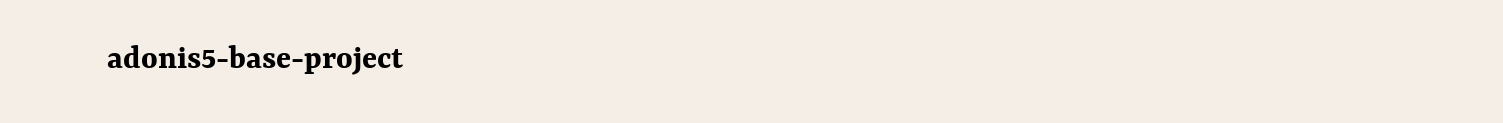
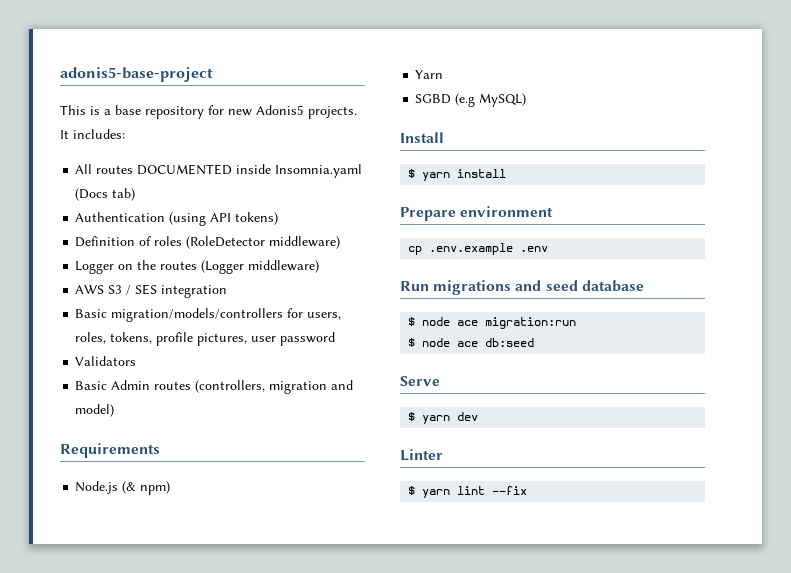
(403, 60) none -> [60,105,357,119] [60,129,125,139] [75,164,363,178] [75,188,136,201] [75,212,279,226] [75,236,341,249] [75,260,320,274] [75,284,228,298] [75,308,342,322] [75,332,336,346] [75,356,137,366] [75,380,354,394] [75,404,115,417] [60,443,160,458] [75,481,171,495] [415,70,444,79] [415,93,527,107] [400,132,444,143] [408,169,507,181] [400,206,554,221] [408,243,549,255] [400,280,644,295] [408,317,577,329] [408,338,535,347] [400,376,440,386] [408,412,479,424] [400,449,443,461] [408,486,528,498] // This is a base repository for new Adonis5 projects. It includes: // All routes DOCUMENTED inside Insomnia.yaml (Docs tab) // Authentication (using API tokens) // Definition of roles (RoleDetector middleware) // Logger on the routes (Logger middleware) // AWS S3 / SES integration // Basic migration/models/controllers for users, roles, tokens, profile pictures, user password // Validators // Basic Admin routes (controllers, migration and model) // Requirements // Node.js (& npm) // Yarn // SGBD (e.g MySQL) // Install // $ yarn install // Prepare environment // cp .env.example .env // Run migrations and seed database // $ node ace migration:run // $ node ace db:seed // Serve // $ yarn dev // Linter // $ yarn lint --fix

